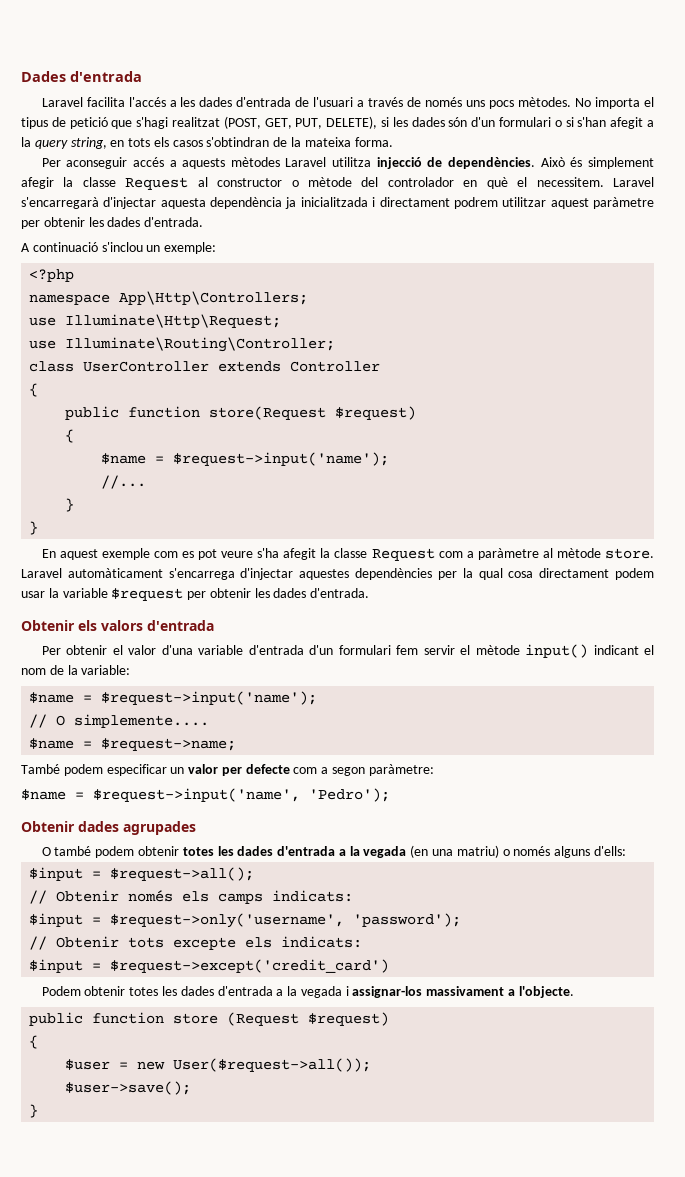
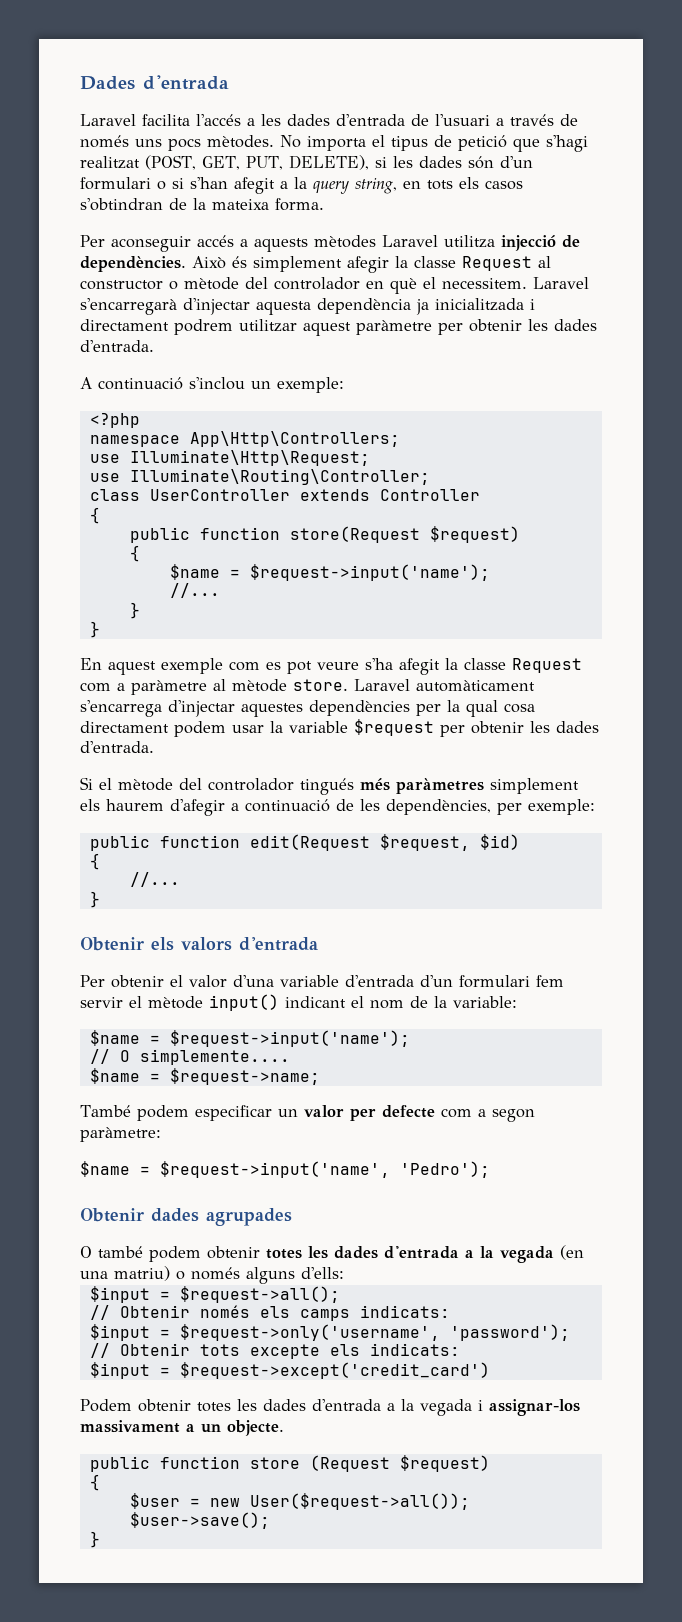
(370, 593) none -> [80,777,579,795] [80,799,595,816] [89,834,520,851] [89,853,100,870] [129,872,180,887] [89,891,100,908] // Si el mètode del controlador tingués més paràmetres simplement els haurem d'afegir a continuació de les dependències, per exemple: // public function edit(Request $request, $id) // { // //... // }
[518,986,574,998] l'objecte. -> [201,1420,284,1436] un objecte.

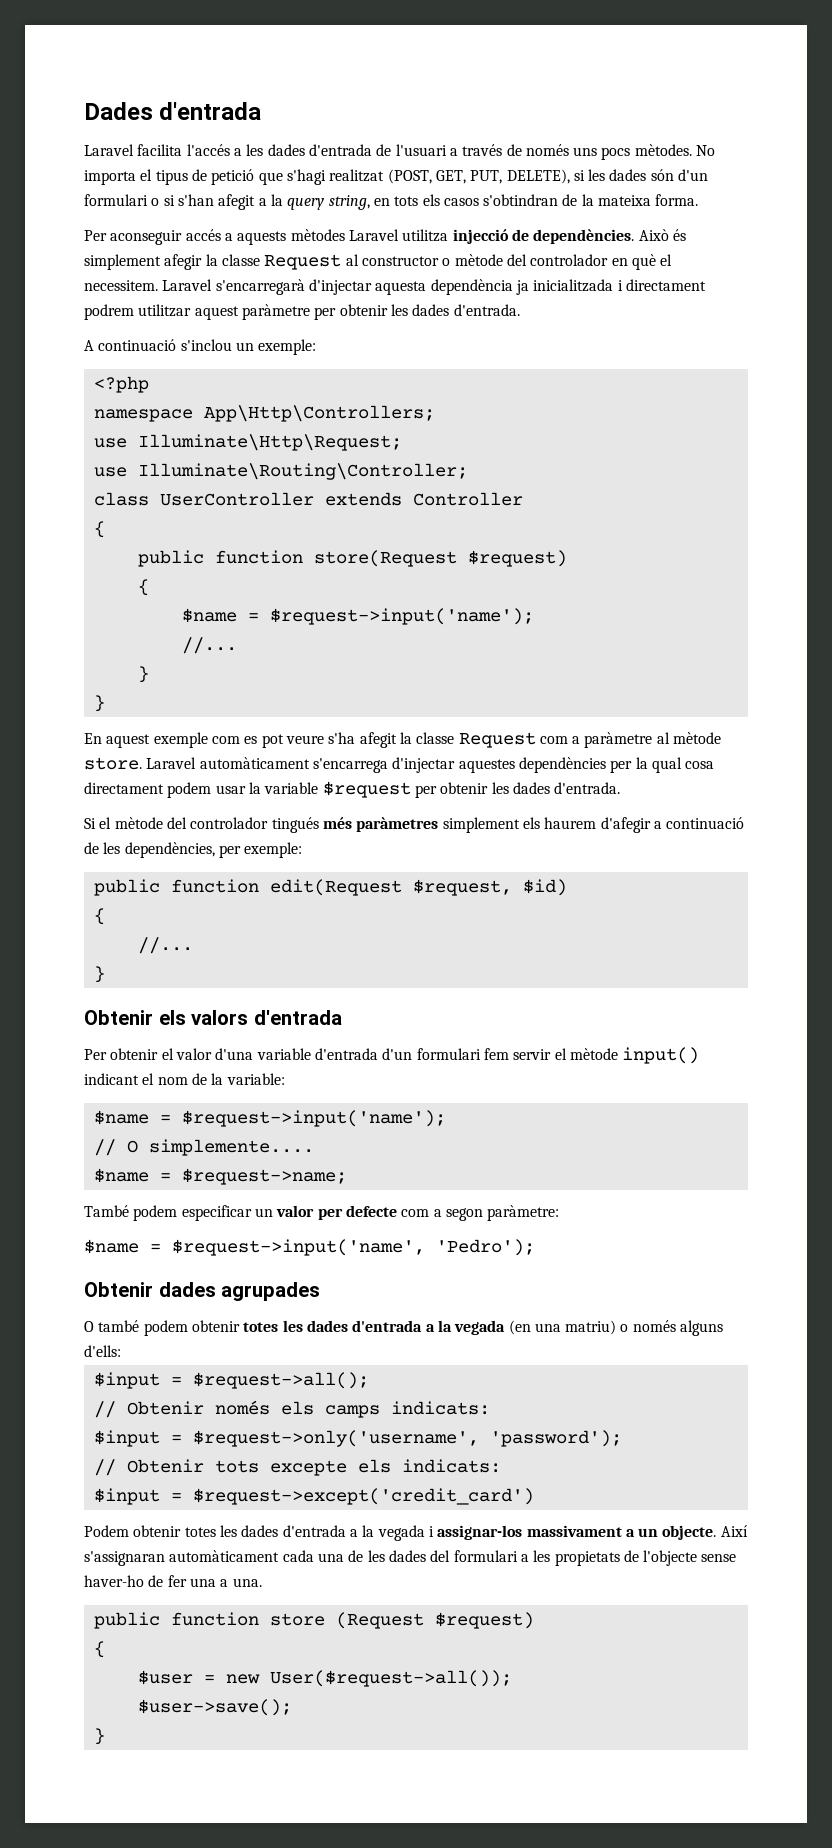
(284, 1428) none -> [720,1525,748,1537] [84,1550,737,1566] [84,1575,262,1587] Així s'assignaran automàticament cada una de les dades del formulari a les propietats de l'objecte sense haver-ho de fer una a una.

